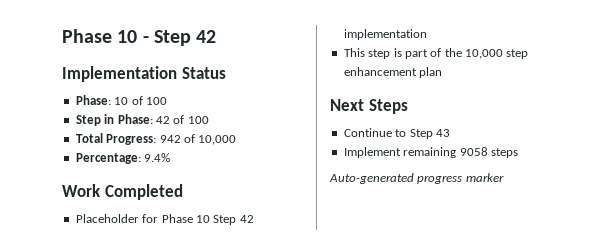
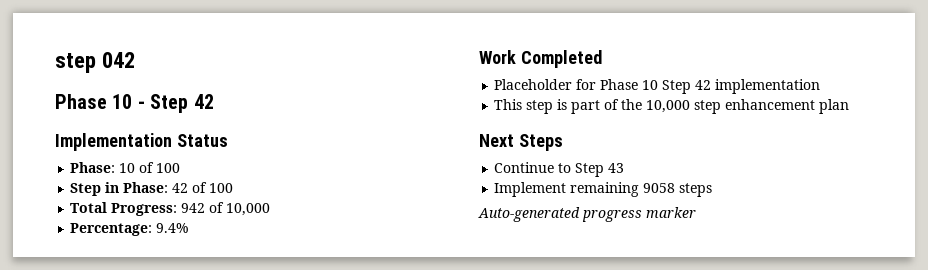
(62, 36) none -> [55,52,136,73] step 042 //

